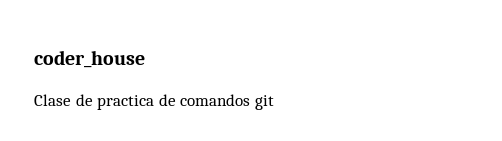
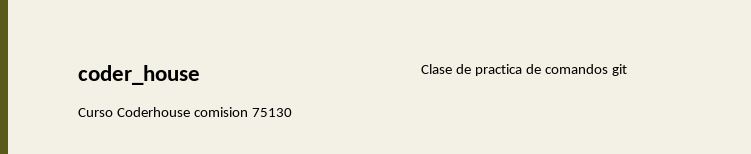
(145, 59) none -> [78,107,292,117] // Curso Coderhouse comision 75130

